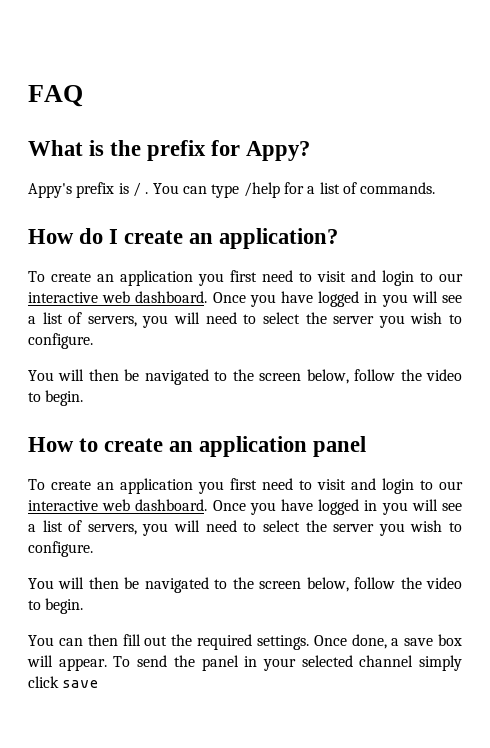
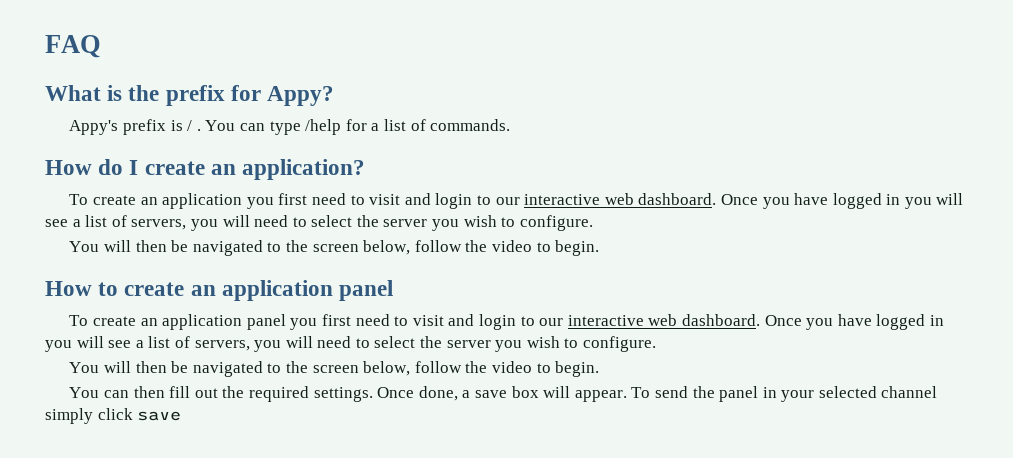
(193, 486) none -> [246,314,286,330] panel

